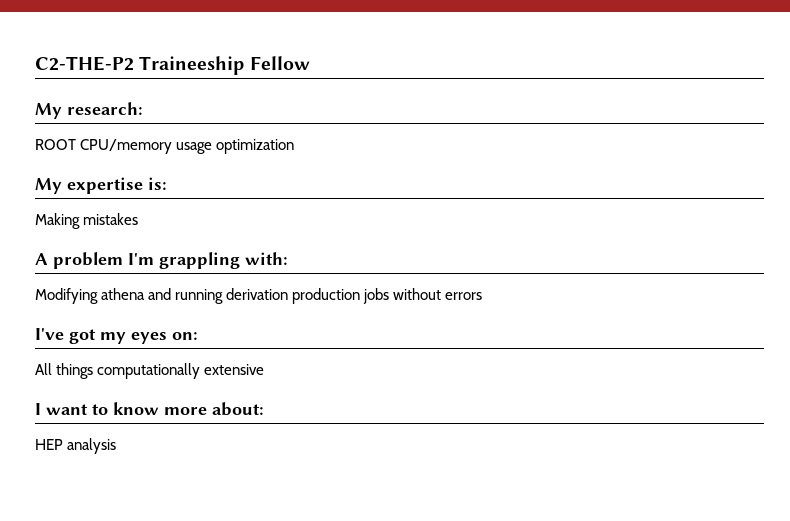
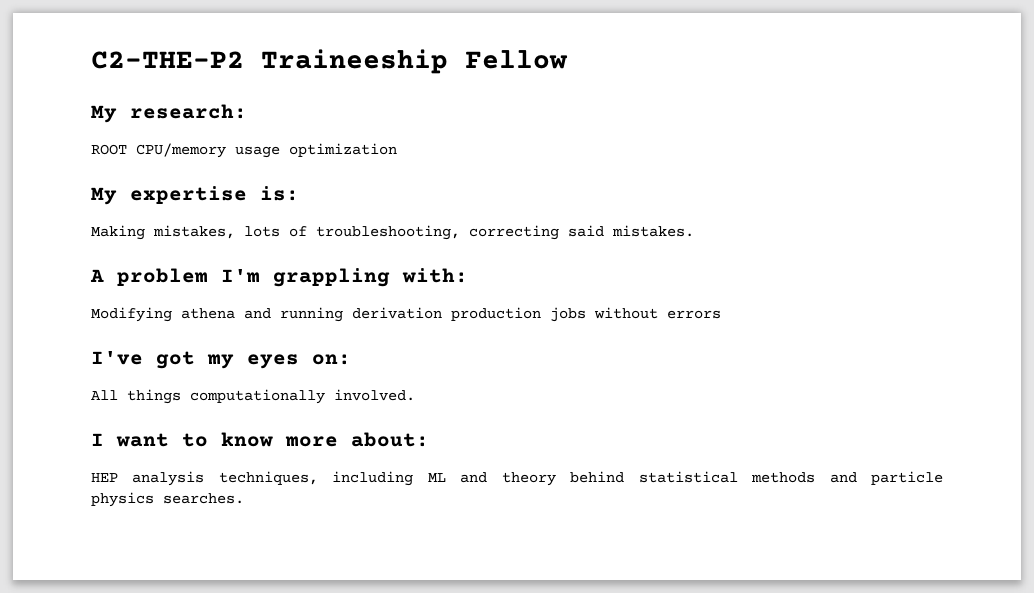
[83,213,139,225] mistakes -> [153,225,694,240] mistakes, lots of troubleshooting, correcting said mistakes.
[204,364,265,375] extensive -> [334,389,415,401] involved.
(117, 446) none -> [218,471,944,486] [91,492,244,507] techniques, including ML and theory behind statistical methods and particle physics searches.

